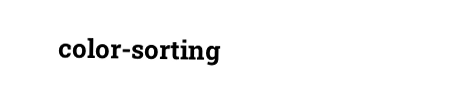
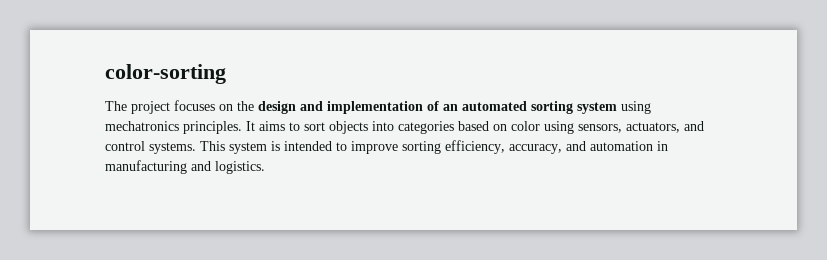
(222, 51) none -> [105,100,651,114] [105,121,704,134] [105,140,668,154] [105,160,265,174] // The project focuses on the design and implementation of an automated sorting system using mechatronics principles. It aims to sort objects into categories based on color using sensors, actuators, and control systems. This system is intended to improve sorting efficiency, accuracy, and automation in manufacturing and logistics.

